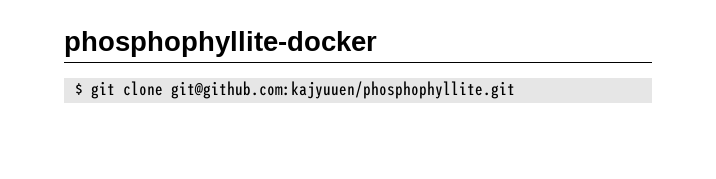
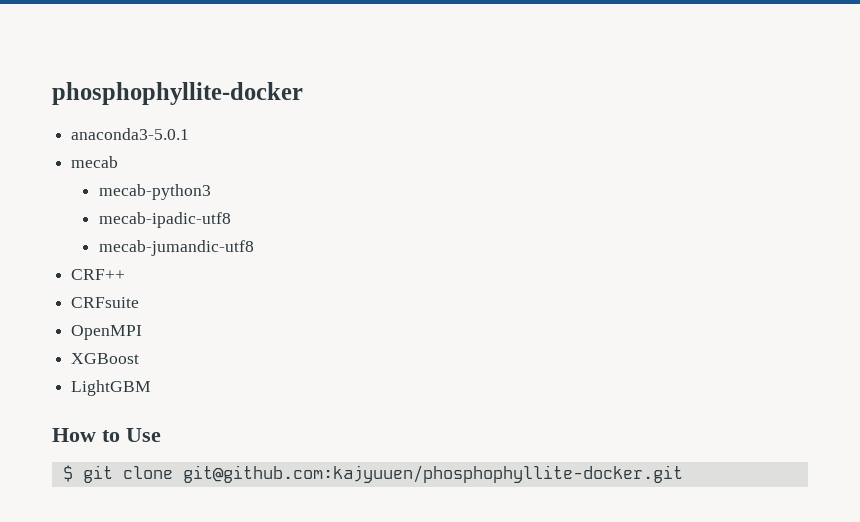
(377, 44) none -> [71,128,190,140] [71,156,119,168] [98,184,211,200] [98,212,231,228] [98,240,254,256] [71,269,126,280] [71,297,140,308] [71,325,143,340] [71,353,140,364] [71,380,152,396] [52,428,161,442] // anaconda3-5.0.1 // mecab // mecab-python3 // mecab-ipadic-utf8 // mecab-jumandic-utf8 // CRF++ // CRFsuite // OpenMPI // XGBoost // LightGBM // How to Use
[170,81,515,99] git@github.com:kajyuuen/phosphophyllite.git -> [182,465,683,483] git@github.com:kajyuuen/phosphophyllite-docker.git

